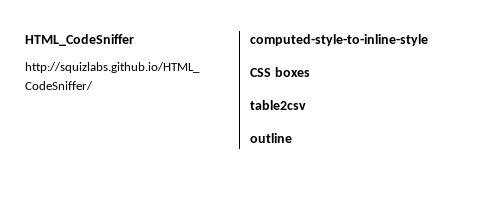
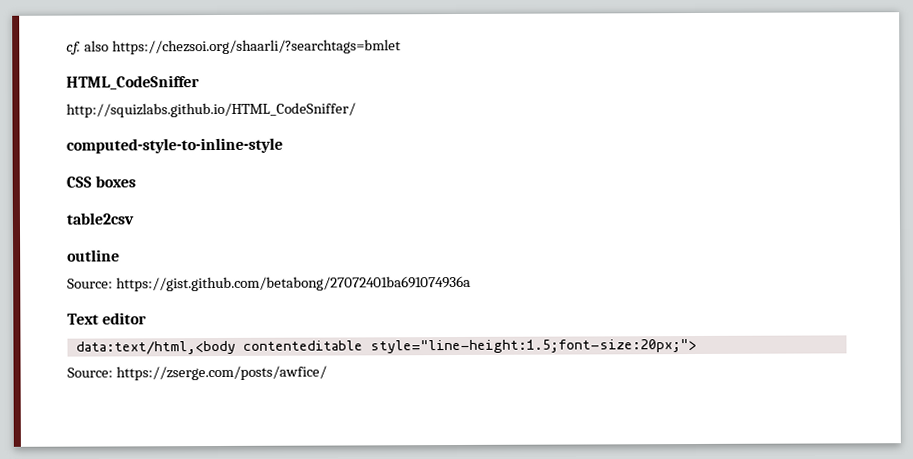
(25, 40) none -> [66,39,401,55] cf. also https://chezsoi.org/shaarli/?searchtags=bmlet //
(292, 138) none -> [67,275,471,292] [67,312,148,325] [75,338,697,355] [67,365,327,381] // Source: https://gist.github.com/betabong/27072401ba691074936a // Text editor // data:text/html,<body contenteditable style="line-height:1.5;font-size:20px;"> // Source: https://zserge.com/posts/awfice/

